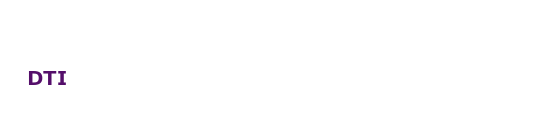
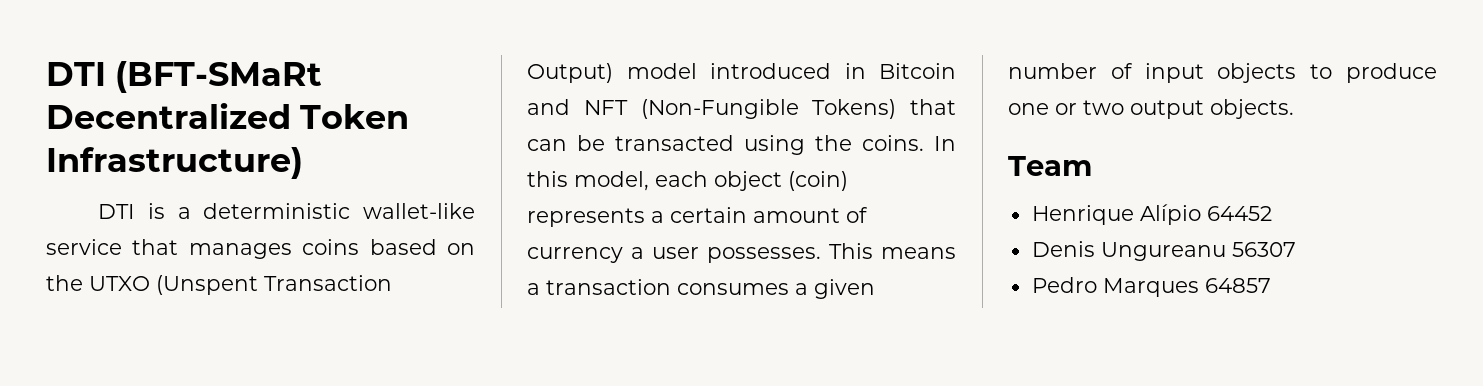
[28,71,67,85] DTI -> [46,61,323,93] [46,103,410,129] [46,147,303,179] [98,203,475,219] [46,239,475,259] [46,275,392,295] [527,63,956,83] [527,99,956,119] [527,135,956,155] [527,171,848,191] [527,207,868,227] [527,243,956,263] [527,279,875,299] [1008,63,1437,83] [1008,99,1294,119] [1008,156,1092,176] [1031,204,1272,225] [1031,241,1296,261] [1031,277,1271,297] DTI (BFT-SMaRt Decentralized Token Infrastructure) // DTI is a deterministic wallet-like service that manages coins based on the UTXO (Unspent Transaction Output) model introduced in Bitcoin and NFT (Non-Fungible Tokens) that can be transacted using the coins. In this model, each object (coin) represents a certain amount of currency a user possesses. This means a transaction consumes a given number of input objects to produce one or two output objects. // Team // Henrique Alípio 64452 // Denis Ungureanu 56307 // Pedro Marques 64857

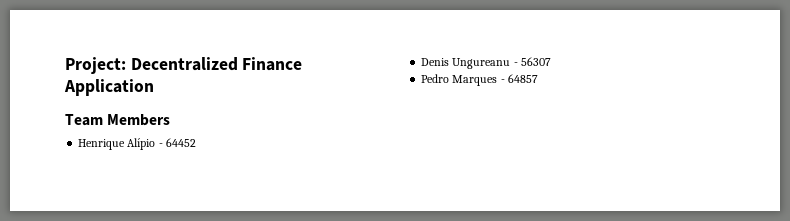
[46,61,323,93] [46,103,410,129] [46,147,303,179] [98,203,475,219] [46,239,475,259] [46,275,392,295] [527,63,956,83] [527,99,956,119] [527,135,956,155] [527,171,848,191] [527,207,868,227] [527,243,956,263] [527,279,875,299] [1008,63,1437,83] [1008,99,1294,119] DTI (BFT-SMaRt Decentralized Token Infrastructure) // DTI is a deterministic wallet-like service that manages coins based on the UTXO (Unspent Transaction Output) model introduced in Bitcoin and NFT (Non-Fungible Tokens) that can be transacted using the coins. In this model, each object (coin) represents a certain amount of currency a user possesses. This means a transaction consumes a given number of input objects to produce one or two output objects. -> [65,57,303,74] [64,79,154,96] Project: Decentralized Finance Application
(1092, 166) none -> [107,114,171,126] Members
(1201, 214) none -> [158,143,163,147] -
(1226, 251) none -> [513,62,518,66] -
(1199, 287) none -> [500,79,505,83] -

